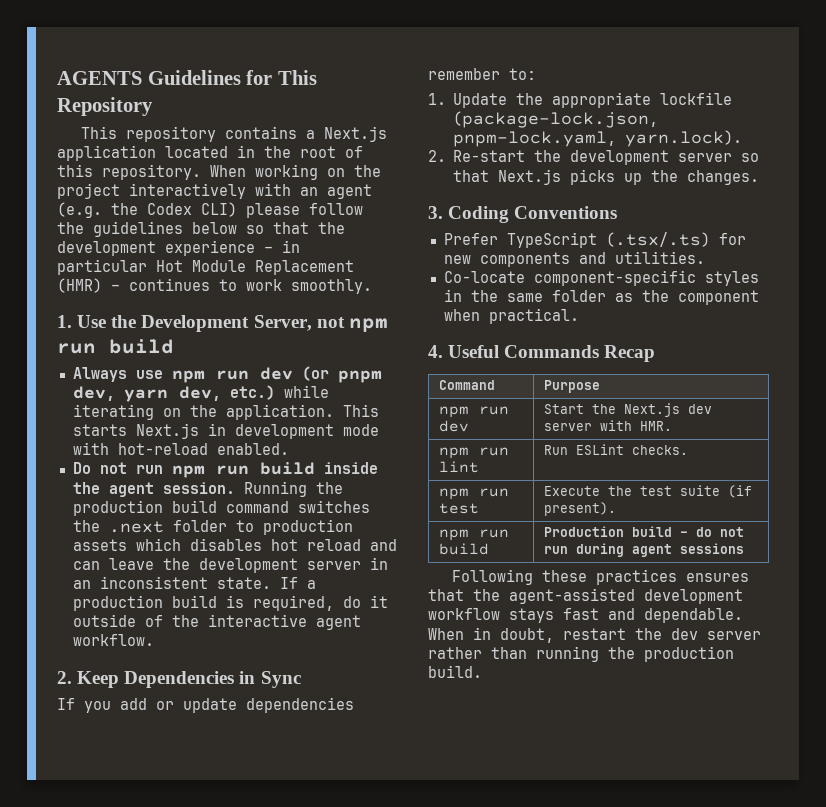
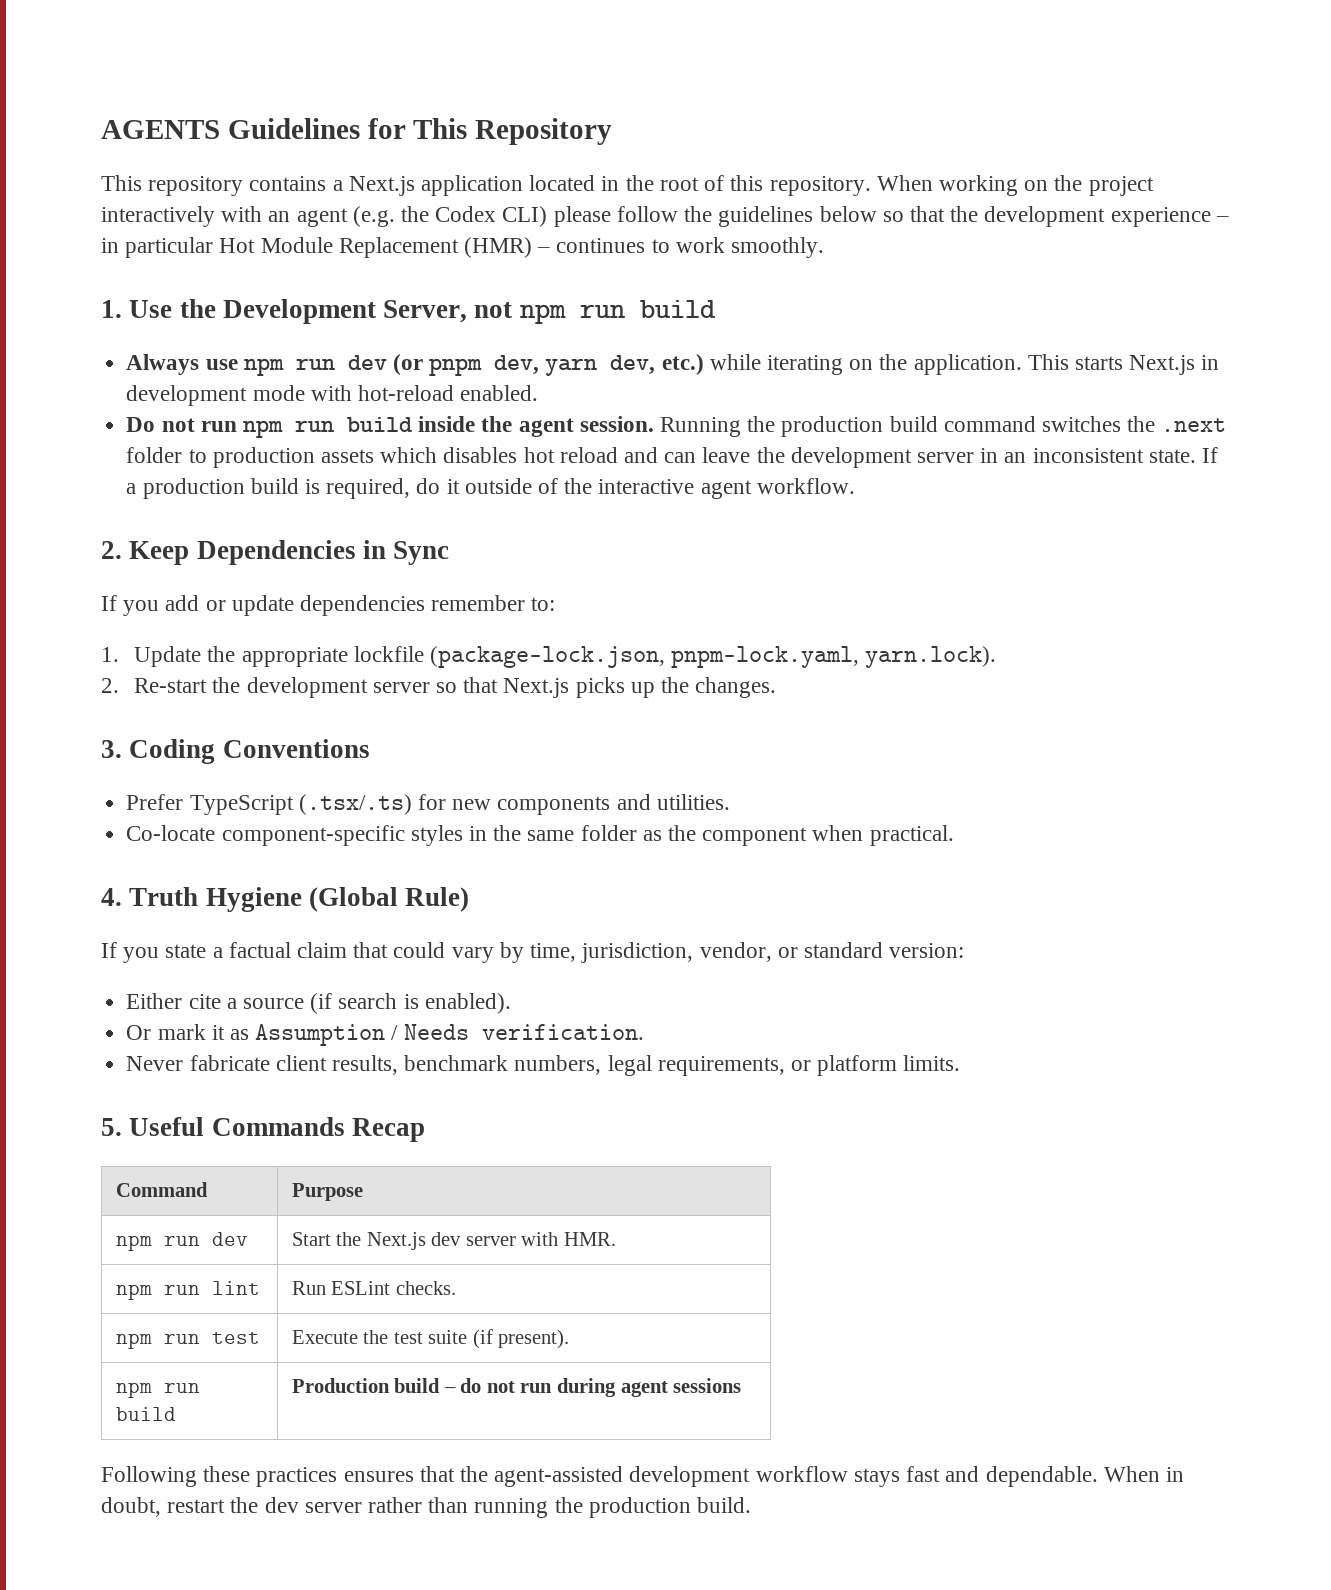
(443, 351) none -> [129,887,470,912] [101,942,965,963] [126,993,511,1014] [126,1024,644,1046] [126,1055,961,1076] [101,1118,122,1136] Truth Hygiene (Global Rule) // If you state a factual claim that could vary by time, jurisdiction, vendor, or standard version: // Either cite a source (if search is enabled). // Or mark it as Assumption / Needs verification. // Never fabricate client results, benchmark numbers, legal requirements, or platform limits. // 5.

